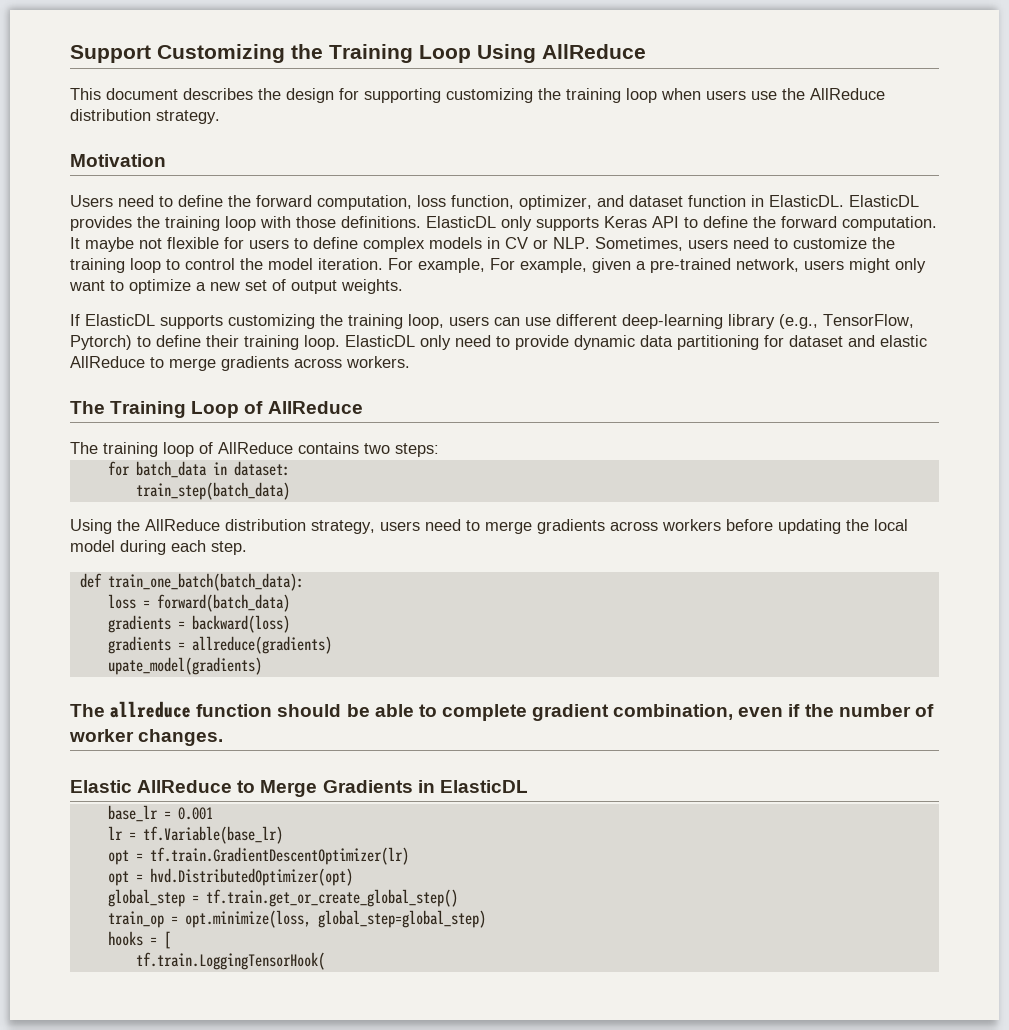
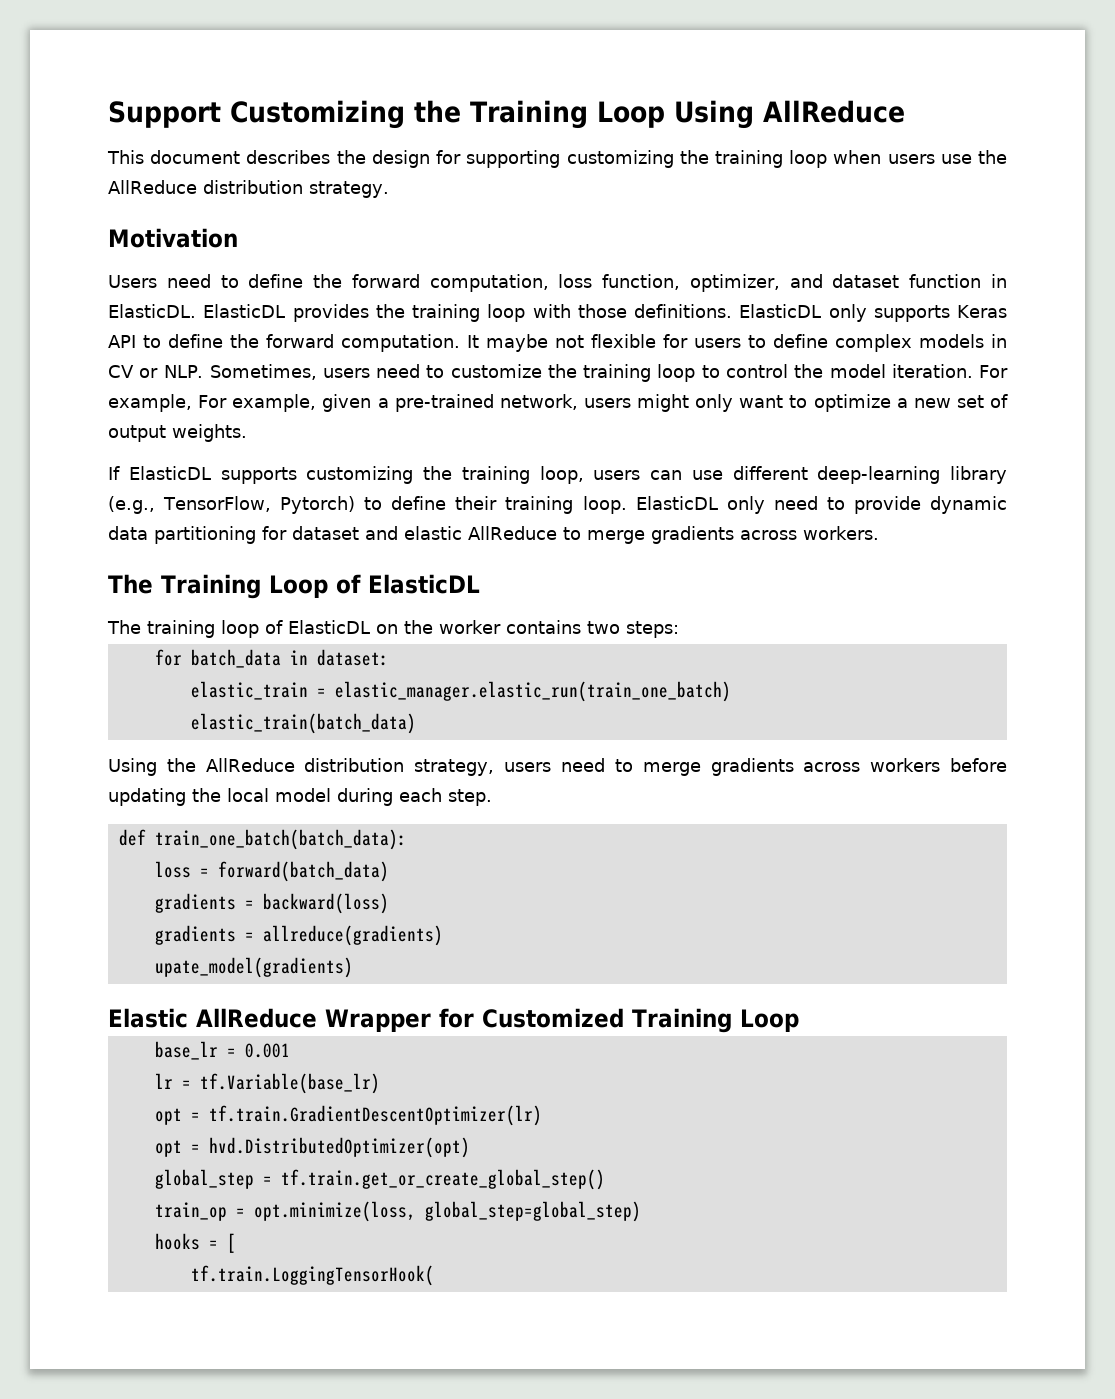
[267,401,363,414] AllReduce -> [367,574,480,594] ElasticDL
[218,442,293,454] AllReduce -> [288,620,501,634] ElasticDL on the worker
[135,482,290,500] train_step(batch_data) -> [190,681,731,702] [190,713,416,734] elastic_train = elastic_manager.elastic_run(train_one_batch) // elastic_train(batch_data)
[70,701,934,721] [69,729,224,746] [70,780,528,797] The allreduce function should be able to complete gradient combination, even if the number of worker changes. // Elastic AllReduce to Merge Gradients in ElasticDL -> [108,1008,799,1033] Elastic AllReduce Wrapper for Customized Training Loop

